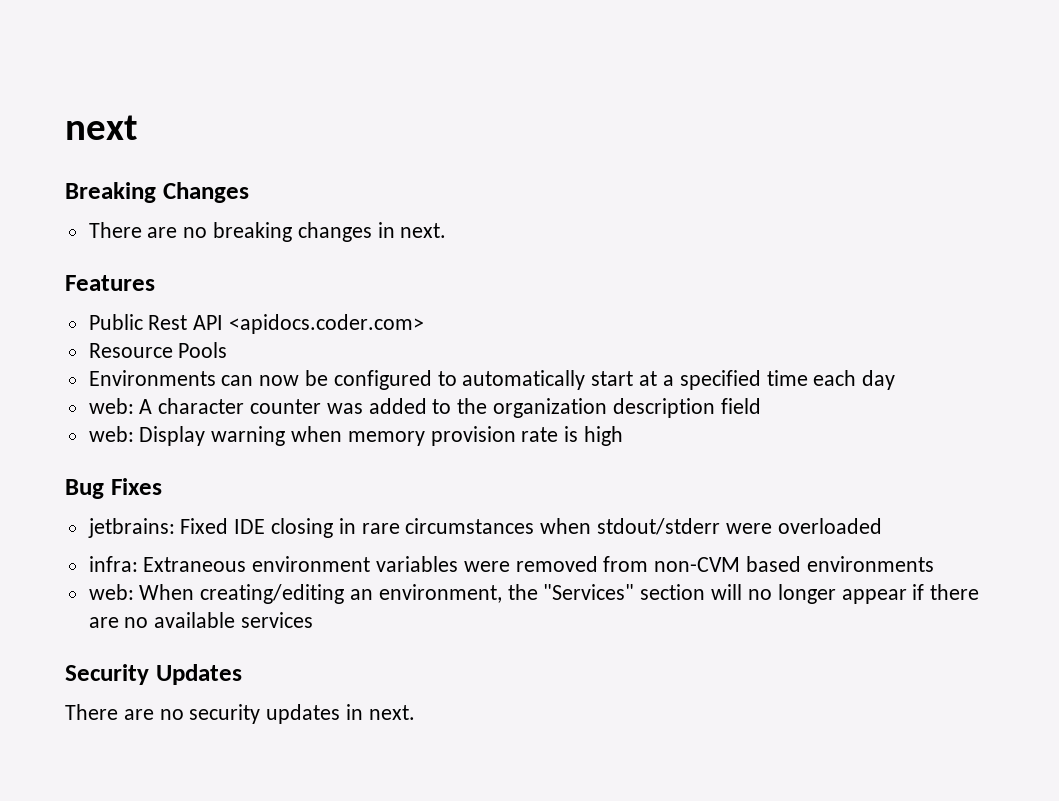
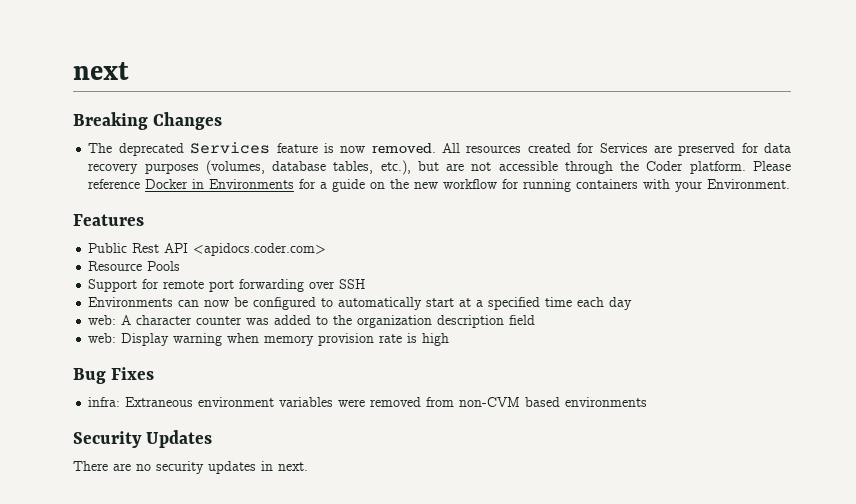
[88,222,447,242] There are no breaking changes in next. -> [88,142,791,156] [88,160,792,175] [88,179,791,192] The deprecated Services feature is now removed. All resources created for Services are preserved for data recovery purposes (volumes, database tables, etc.), but are not accessible through the Coder platform. Please reference Docker in Environments for a guide on the new workflow for running containers with your Environment.
(228, 350) none -> [88,279,366,292] // Support for remote port forwarding over SSH
[87,518,882,538] // jetbrains: Fixed IDE closing in rare circumstances when stdout/stderr were overloaded -> (155, 373) none
[88,584,980,604] [88,612,314,628] // web: When creating/editing an environment, the "Services" section will no longer appear if there are no available services -> (648, 402) none

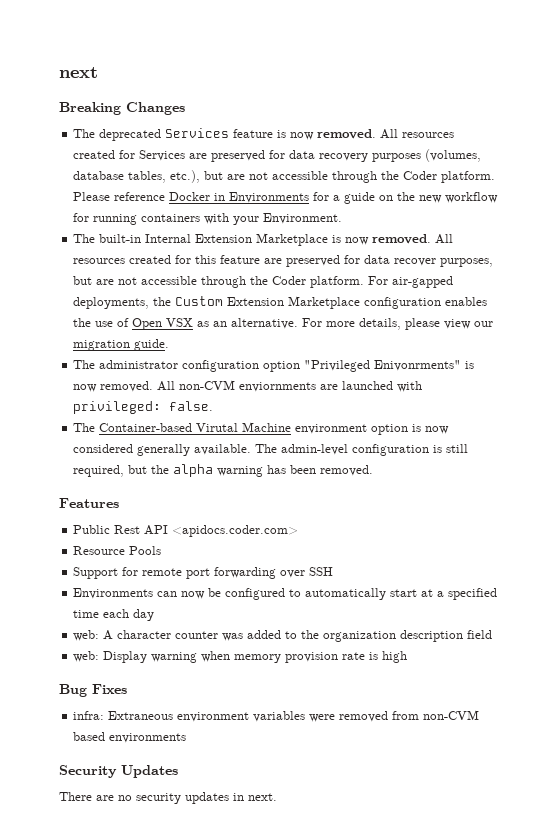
(791, 184) none -> [73,233,454,246] [73,255,494,267] [73,276,454,288] [73,296,488,309] [73,318,494,330] [73,339,170,351] [73,360,475,372] [73,380,423,392] [73,401,214,414] [73,422,450,435] [73,444,469,456] [73,464,374,477] // The built-in Internal Extension Marketplace is now removed. All resources created for this feature are preserved for data recover purposes, but are not accessible through the Coder platform. For air-gapped deployments, the Custom Extension Marketplace configuration enables the use of Open VSX as an alternative. For more details, please view our migration guide. // The administrator configuration option "Privileged Enivonrments" is now removed. All non-CVM enviornments are launched with privileged: false. // The Container-based Virutal Machine environment option is now considered generally available. The admin-level configuration is still required, but the alpha warning has been removed.

